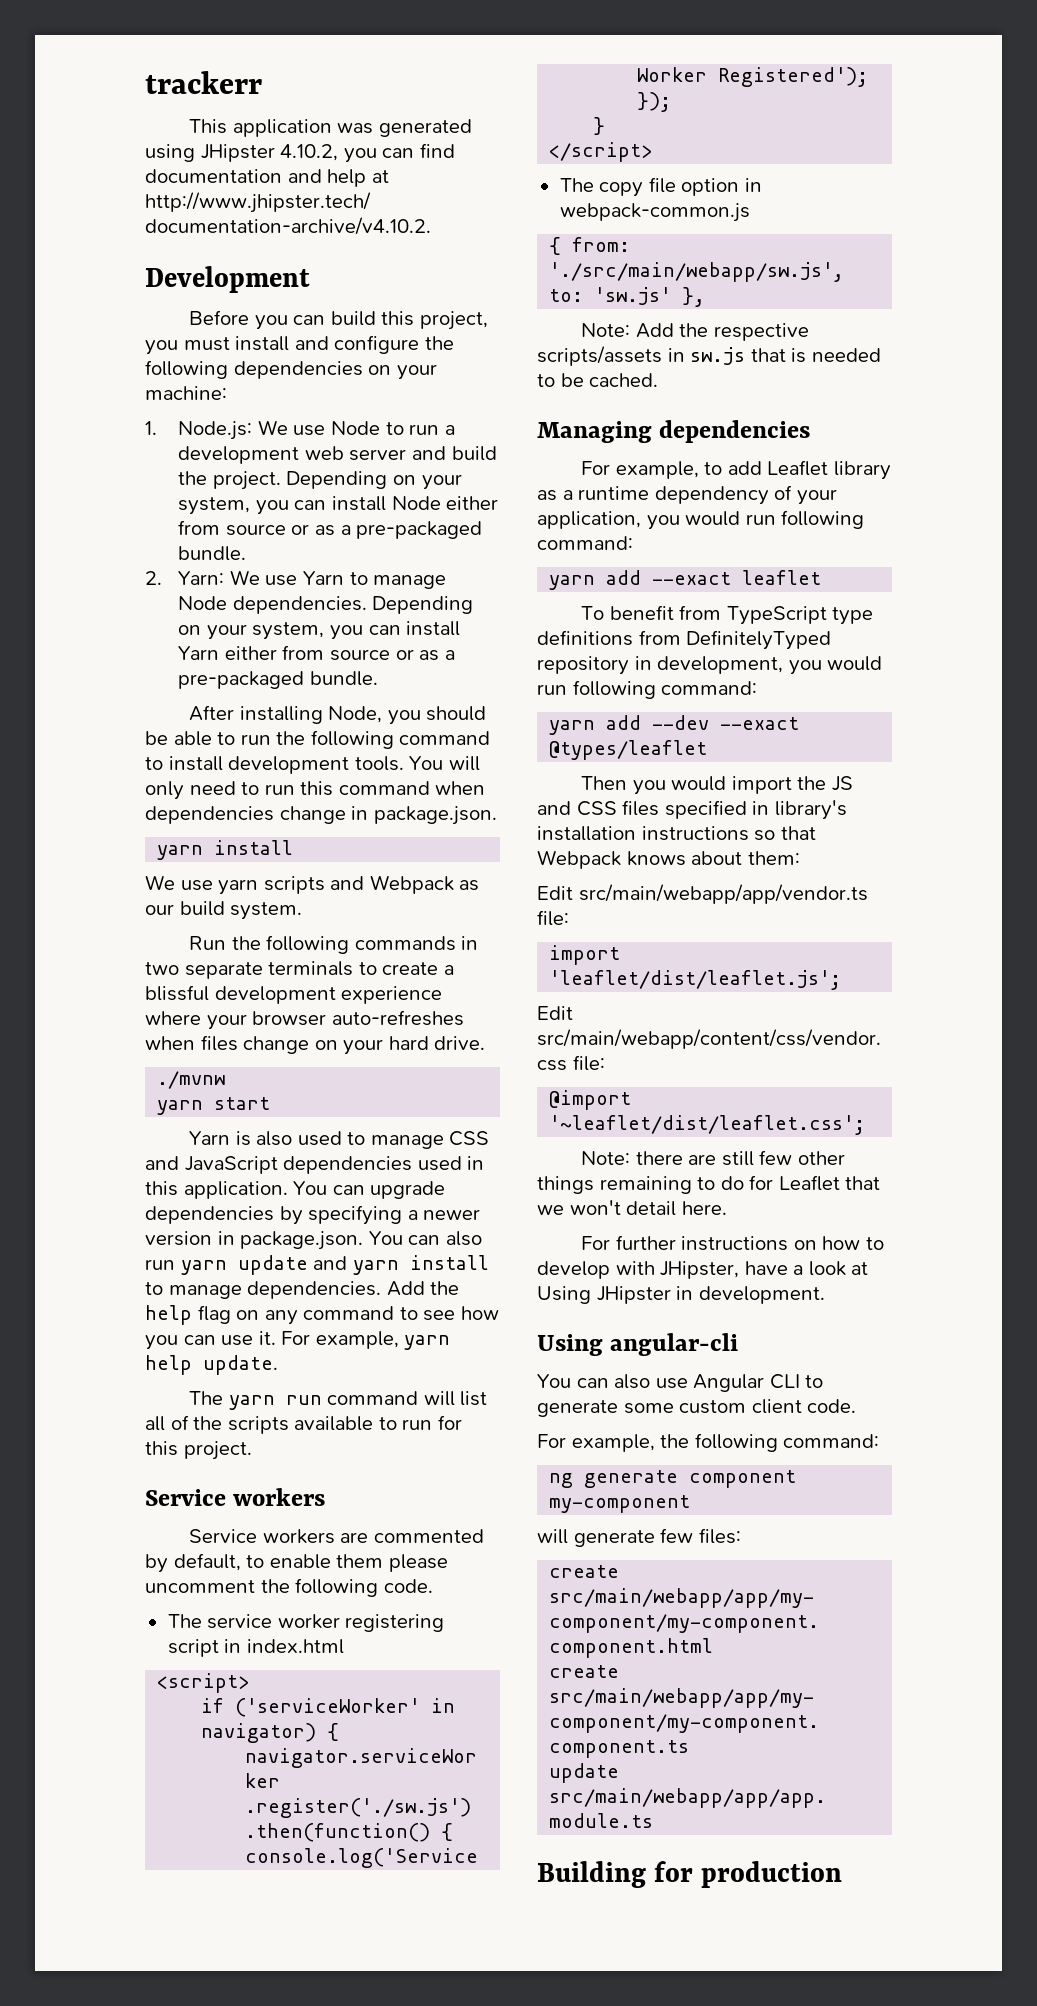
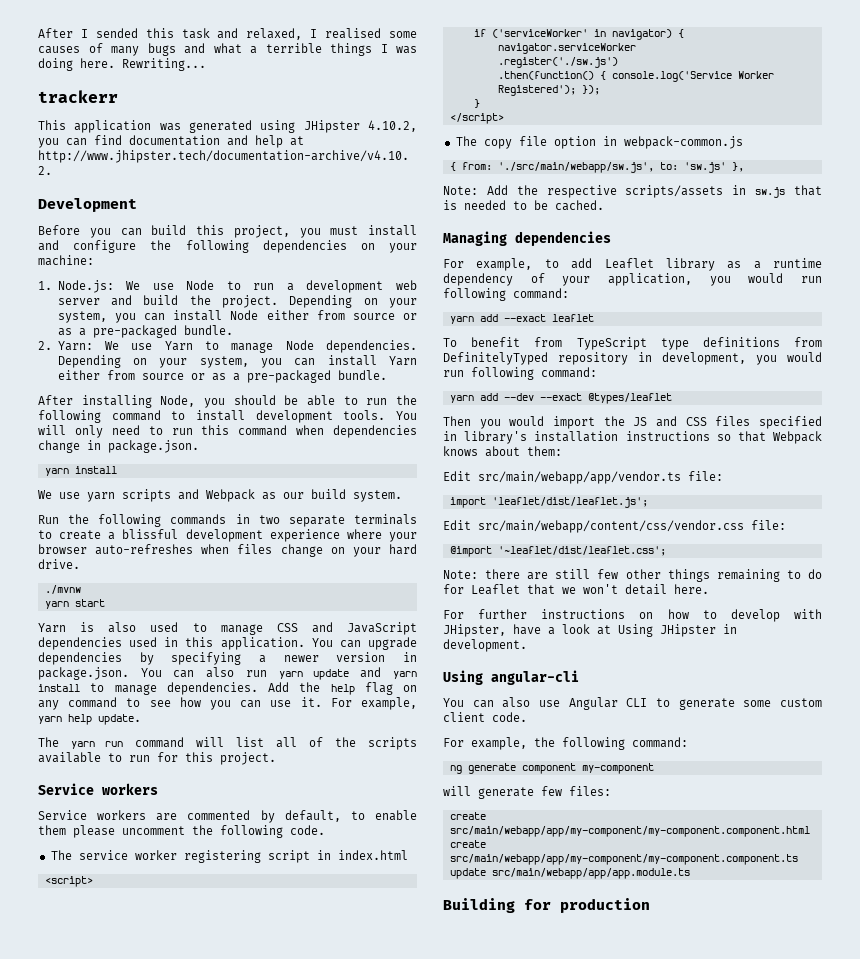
(145, 82) none -> [38,28,418,40] [38,43,417,56] [38,58,206,71] After I sended this task and relaxed, I realised some causes of many bugs and what a terrible things I was doing here. Rewriting... //

